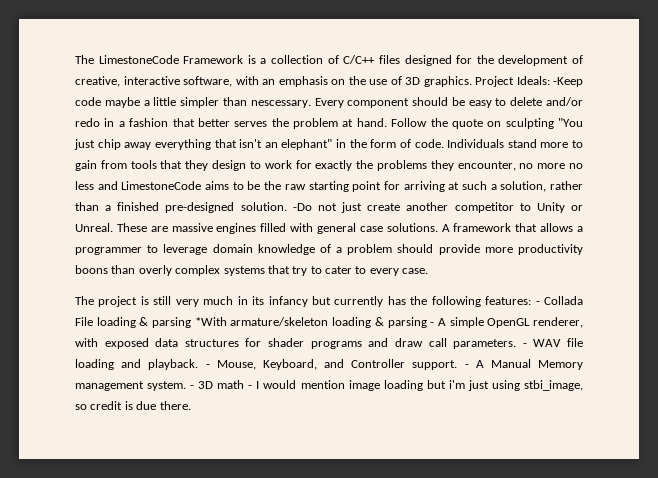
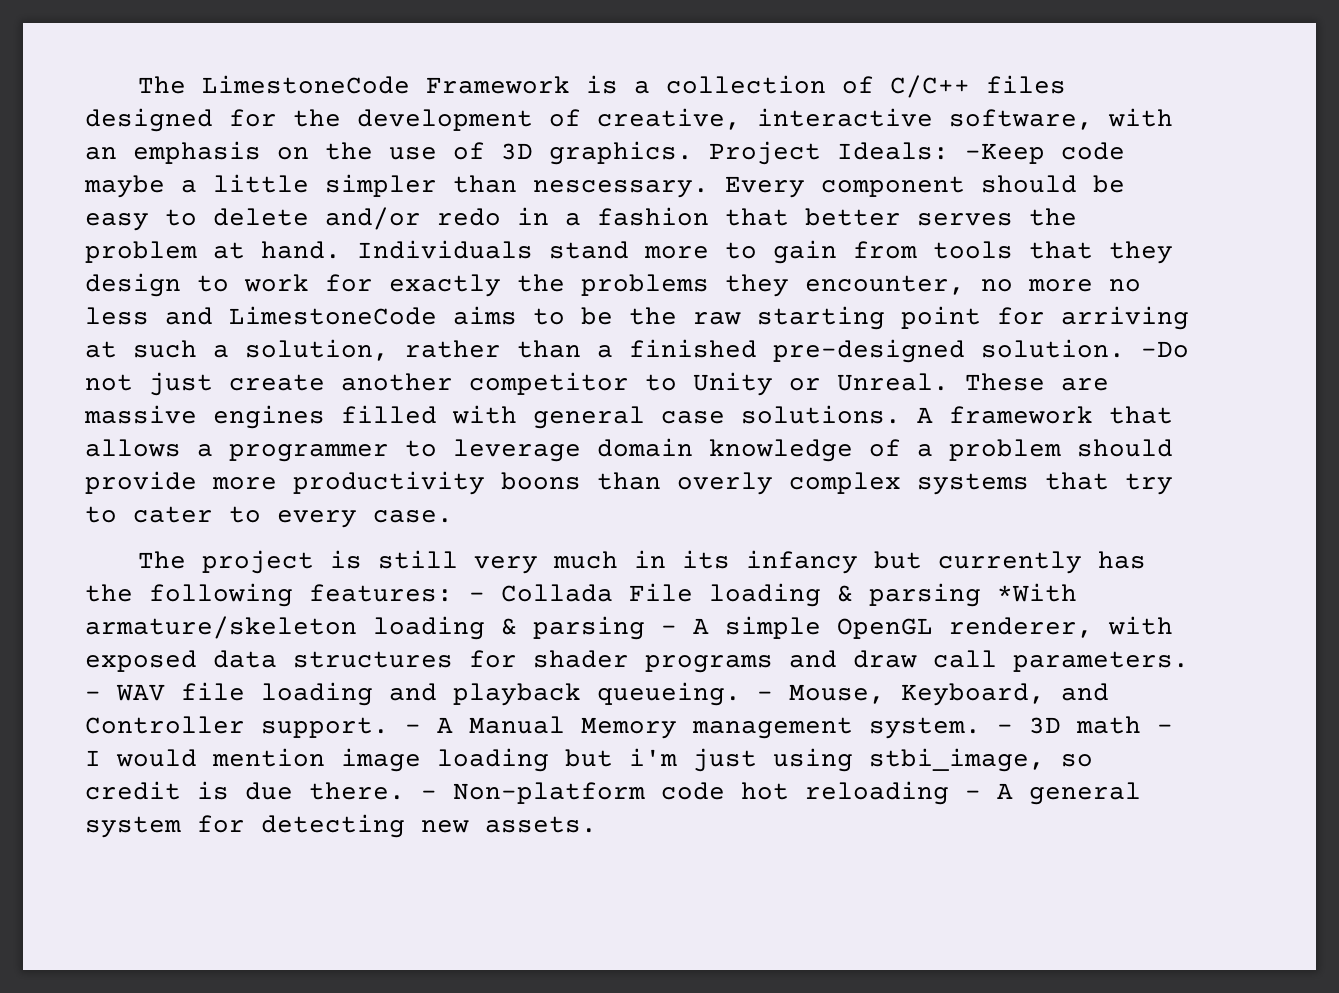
[391,118,583,129] [74,139,444,150] Follow the quote on sculpting "You just chip away everything that isn't an elephant" in the form of code. -> (341, 250) none
[148,359,199,370] playback. -> [453,682,741,706] playback queueing.
(191, 405) none -> [421,781,1141,805] [85,814,597,838] - Non-platform code hot reloading - A general system for detecting new assets.

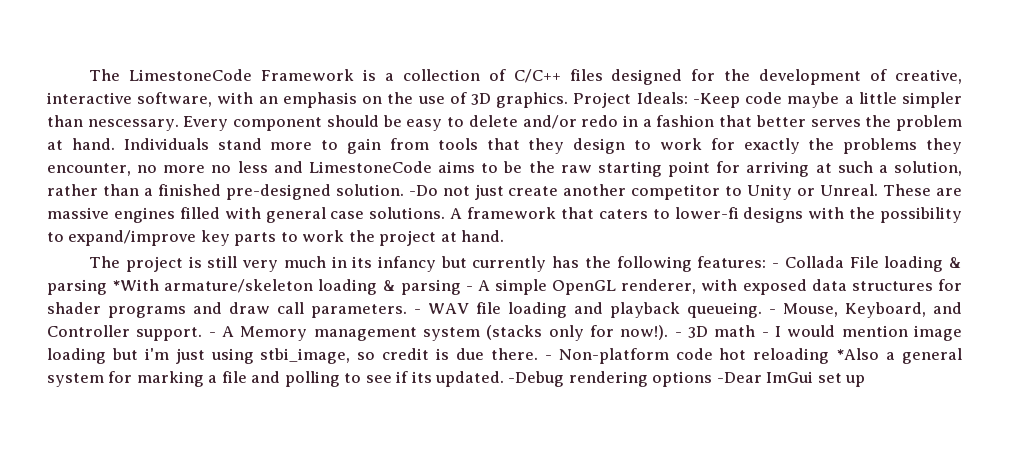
[85,438,1173,462] [85,471,1173,495] [85,506,453,528] allows a programmer to leverage domain knowledge of a problem should provide more productivity boons than overly complex systems that try to cater to every case. -> [598,207,962,223] [47,230,505,246] caters to lower-fi designs with the possibility to expand/improve key parts to work the project at hand.
[469,716,565,734] Manual -> (235, 331) none
[869,717,981,739] system. -> [423,325,669,341] system (stacks only for now!).
[965,783,1013,799] - A -> [836,348,896,360] *Also a
[261,814,597,838] detecting new assets. -> [136,371,866,387] marking a file and polling to see if its updated. -Debug rendering options -Dear ImGui set up

